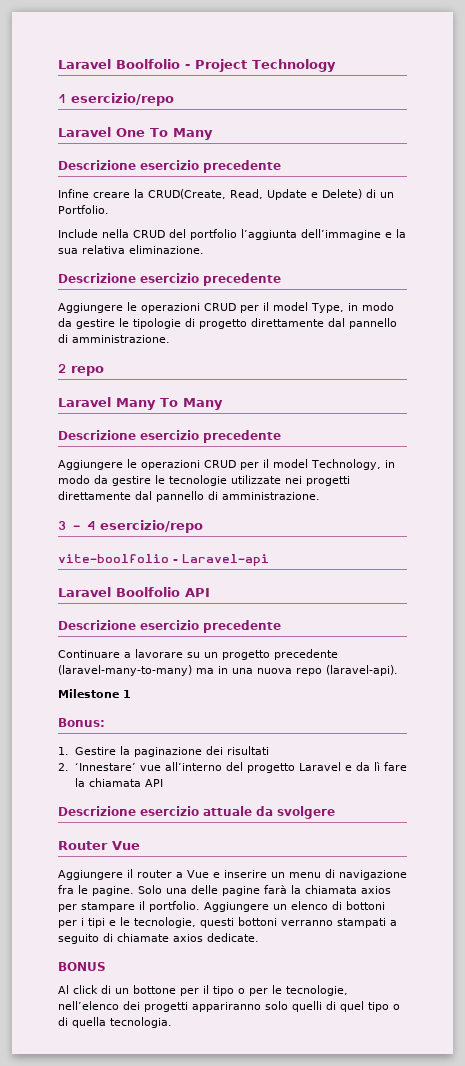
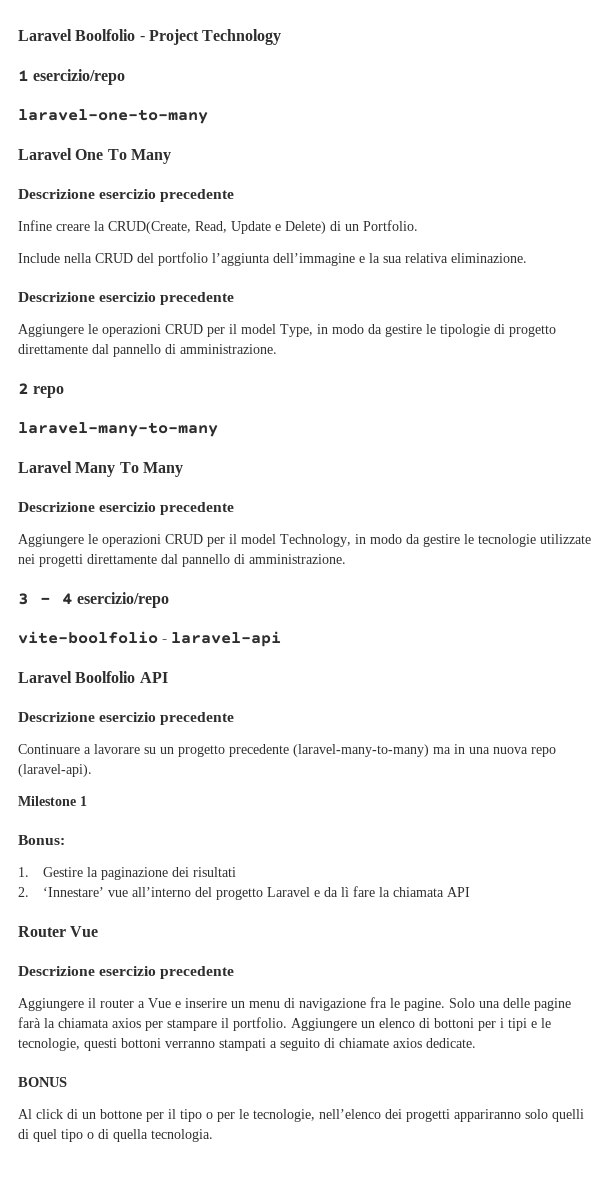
(174, 99) none -> [18,109,208,124] // laravel-one-to-many
(104, 371) none -> [18,422,218,437] // laravel-many-to-many
[182,554,269,566] Laravel-api -> [171,631,282,647] laravel-api
[58,806,335,819] [58,841,140,850] // Descrizione esercizio attuale da svolgere // Router Vue -> [18,926,99,937] [18,966,235,979] // Router Vue // Descrizione esercizio precedente

